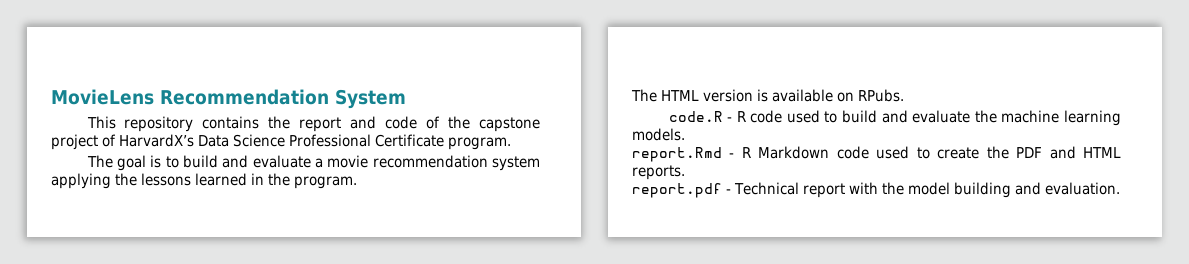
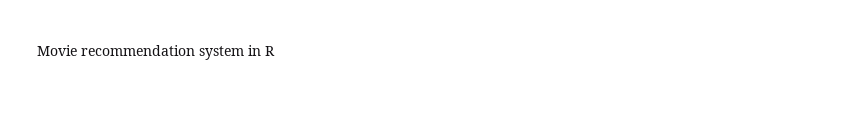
[51,89,406,109] [86,116,540,132] [51,134,511,150] [86,155,540,171] [51,173,357,189] [631,89,904,102] [668,110,1121,126] [632,128,685,141] [632,146,1121,162] [632,165,685,180] [632,182,1120,198] MovieLens Recommendation System // This repository contains the report and code of the capstone project of HarvardX’s Data Science Professional Certificate program. // The goal is to build and evaluate a movie recommendation system applying the lessons learned in the program. // The HTML version is available on RPubs. // code.R - R code used to build and evaluate the machine learning models. // report.Rmd - R Markdown code used to create the PDF and HTML reports. // report.pdf - Technical report with the model building and evaluation. -> [37,45,275,60] Movie recommendation system in R

